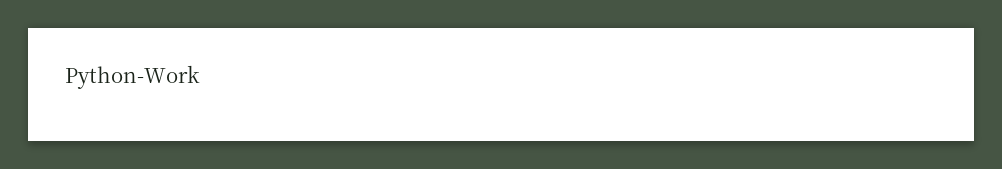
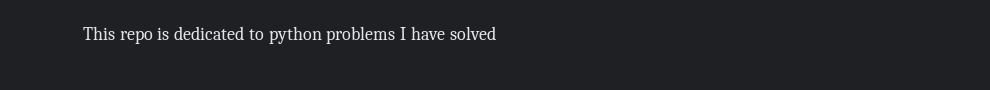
[65,65,200,89] Python-Work -> [83,26,496,44] This repo is dedicated to python problems I have solved

